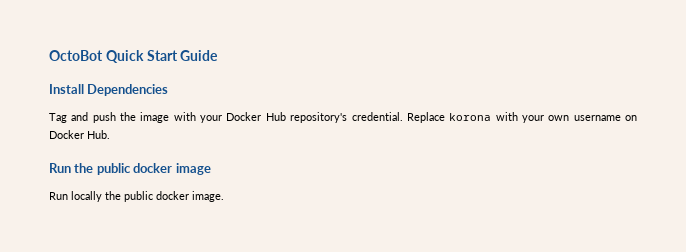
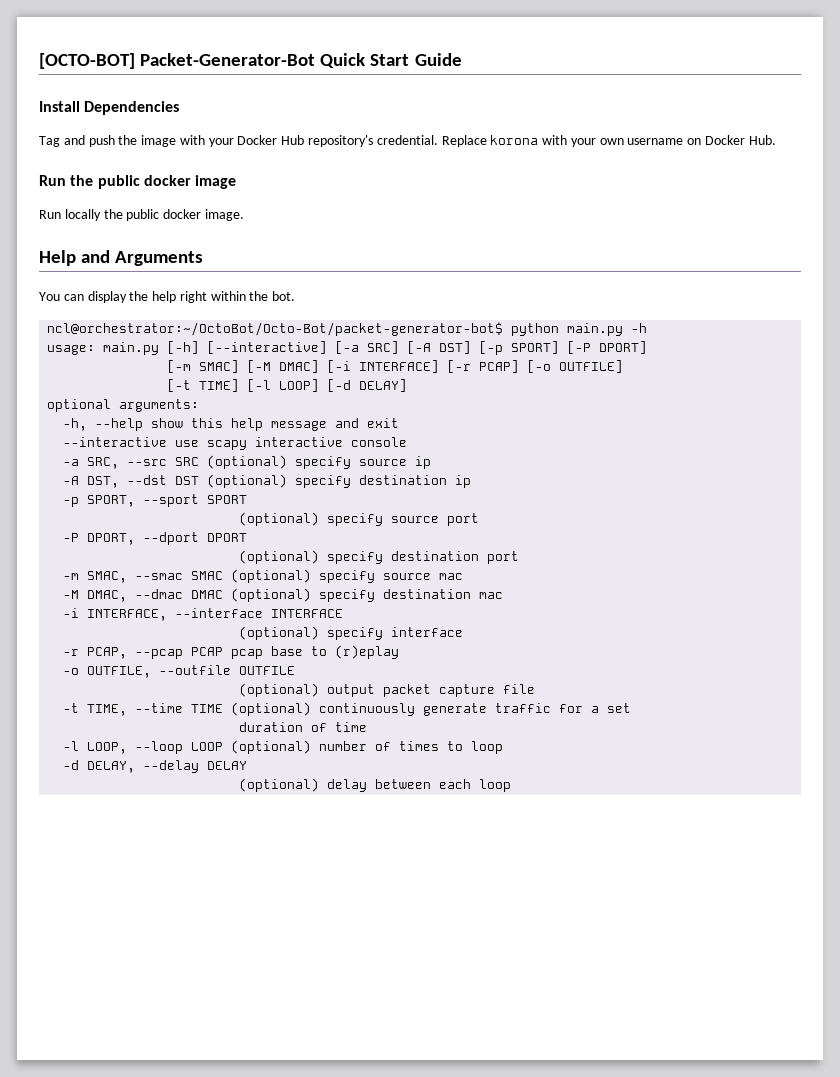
[49,50,103,61] OctoBot -> [39,53,316,69] [OCTO-BOT] Packet-Generator-Bot
(224, 196) none -> [39,250,204,266] [39,291,296,303] [47,322,648,336] [47,341,648,355] [167,360,624,373] [167,379,408,392] [47,399,200,412] [63,418,400,431] [63,437,408,450] [63,455,432,469] [63,474,472,488] [63,494,248,507] [239,512,480,526] [63,532,248,545] [239,550,520,564] [63,569,464,583] [63,588,504,602] [63,608,344,621] [239,626,464,640] [63,645,400,659] [63,665,296,678] [239,683,536,697] [63,702,632,716] [239,722,368,732] [63,740,504,754] [63,760,248,773] [239,778,512,792] // Help and Arguments // You can display the help right within the bot. // ncl@orchestrator:~/OctoBot/Octo-Bot/packet-generator-bot$ python main.py -h // usage: main.py [-h] [--interactive] [-a SRC] [-A DST] [-p SPORT] [-P DPORT] // [-m SMAC] [-M DMAC] [-i INTERFACE] [-r PCAP] [-o OUTFILE] // [-t TIME] [-l LOOP] [-d DELAY] // optional arguments: // -h, --help show this help message and exit // --interactive use scapy interactive console // -a SRC, --src SRC (optional) specify source ip // -A DST, --dst DST (optional) specify destination ip // -p SPORT, --sport SPORT // (optional) specify source port // -P DPORT, --dport DPORT // (optional) specify destination port // -m SMAC, --smac SMAC (optional) specify source mac // -M DMAC, --dmac DMAC (optional) specify destination mac // -i INTERFACE, --interface INTERFACE // (optional) specify interface // -r PCAP, --pcap PCAP pcap base to (r)eplay // -o OUTFILE, --outfile OUTFILE // (optional) output packet capture file // -t TIME, --time TIME (optional) continuously generate traffic for a set // duration of time // -l LOOP, --loop LOOP (optional) number of times to loop // -d DELAY, --delay DELAY // (optional) delay between each loop

